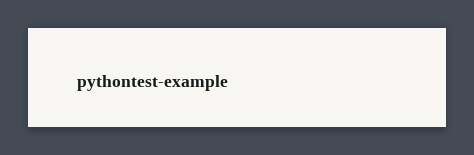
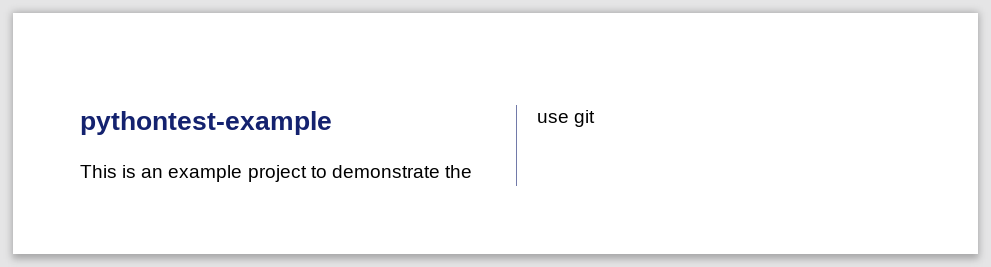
(228, 83) none -> [80,165,472,182] [537,110,596,127] // This is an example project to demonstrate the use git

